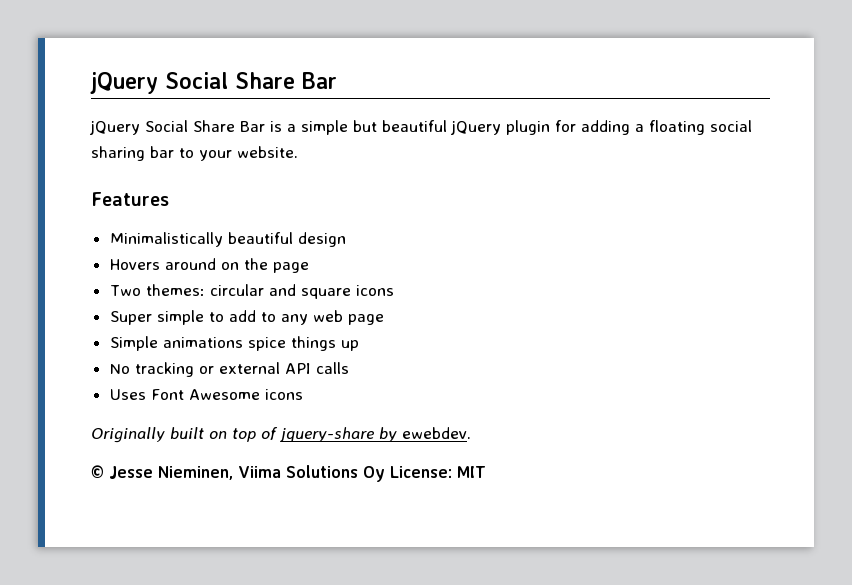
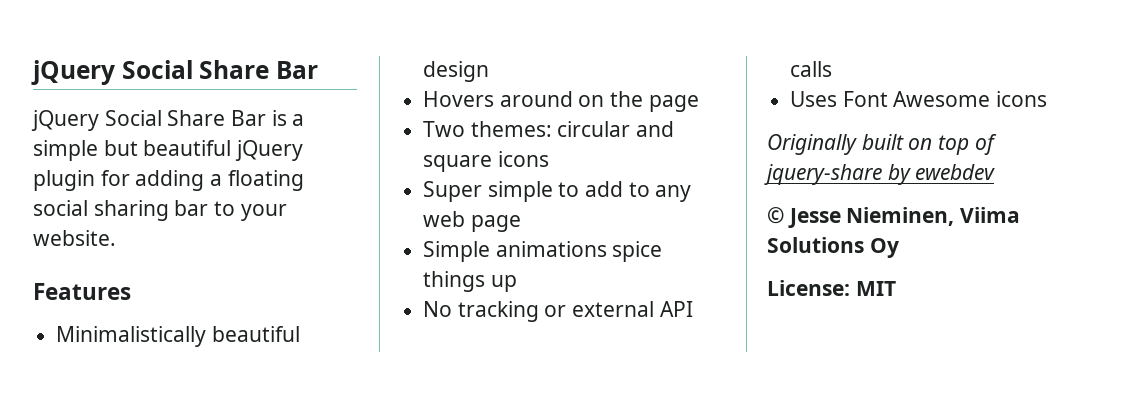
[402,427,471,439] ewebdev. -> [915,164,996,180] ewebdev
(385, 474) none -> (899, 248) //

